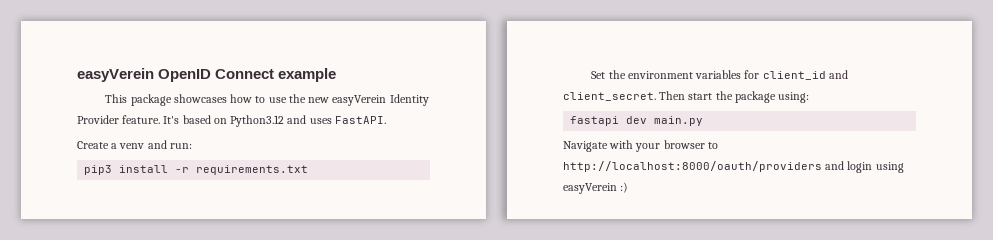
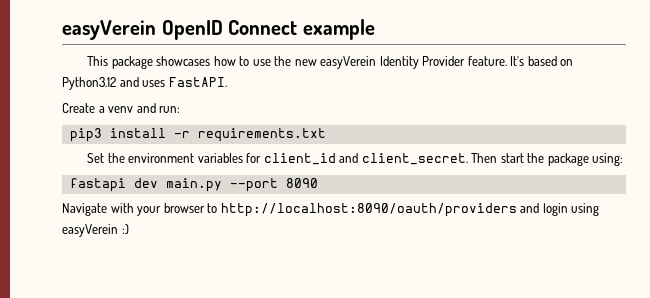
(704, 121) none -> [229,178,318,192] --port 8090
[563,161,822,172] http://localhost:8000/oauth/providers -> [220,203,517,217] http://localhost:8090/oauth/providers

